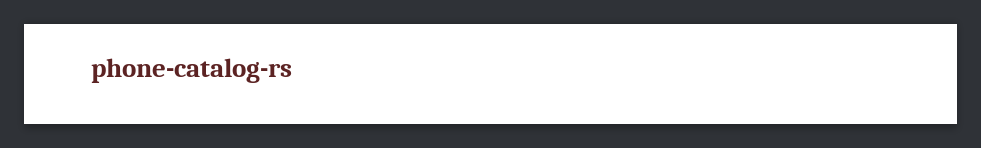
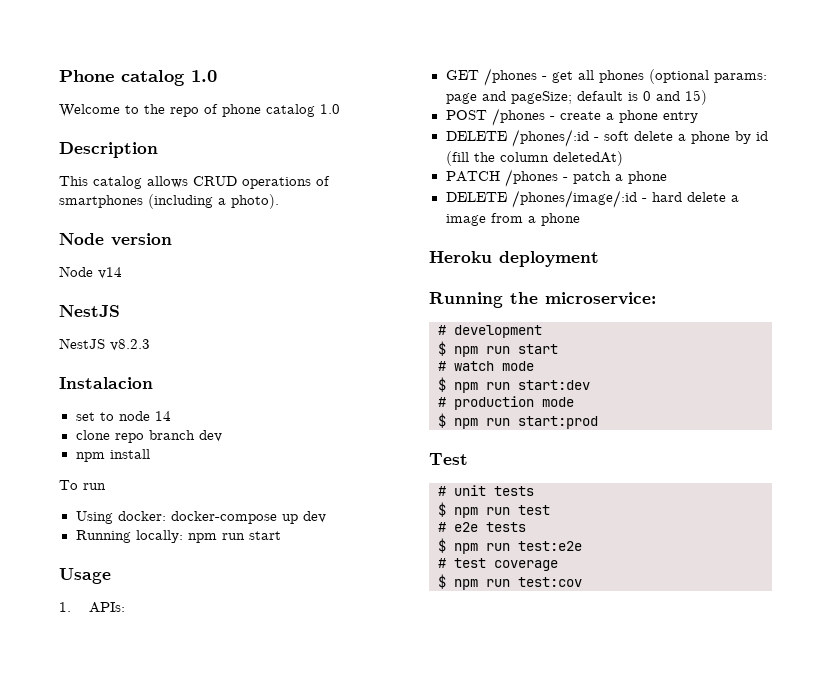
[91,58,292,83] phone-catalog-rs -> [59,70,217,86] [59,104,340,117] [59,142,158,158] [59,176,330,189] [59,194,279,209] [59,233,172,246] [59,266,122,279] [59,305,120,317] [59,338,150,351] [59,377,153,389] [75,411,171,421] [75,430,222,443] [75,449,150,462] [59,480,106,490] [75,511,326,524] [75,530,281,543] [59,568,111,584] [59,602,125,613] [445,68,767,86] [445,90,707,105] [445,108,698,126] [445,129,768,147] [445,151,623,166] [445,169,667,187] [445,190,739,208] [445,213,580,226] [429,251,599,267] [429,292,656,308] [438,325,542,338] [438,341,558,357] [438,361,534,371] [438,377,590,393] [438,396,574,410] [438,413,598,429] [429,453,468,465] [438,485,534,496] [438,502,550,518] [438,522,526,532] [438,538,582,554] [438,558,558,571] [438,574,582,590] Phone catalog 1.0 // Welcome to the repo of phone catalog 1.0 // Description // This catalog allows CRUD operations of smartphones (including a photo). // Node version // Node v14 // NestJS // NestJS v8.2.3 // Instalacion // set to node 14 // clone repo branch dev // npm install // To run // Using docker: docker-compose up dev // Running locally: npm run start // Usage // 1. APIs: // GET /phones - get all phones (optional params: page and pageSize; default is 0 and 15) // POST /phones - create a phone entry // DELETE /phones/:id - soft delete a phone by id (fill the column deletedAt) // PATCH /phones - patch a phone // DELETE /phones/image/:id - hard delete a image from a phone // Heroku deployment // Running the microservice: // # development // $ npm run start // # watch mode // $ npm run start:dev // # production mode // $ npm run start:prod // Test // # unit tests // $ npm run test // # e2e tests // $ npm run test:e2e // # test coverage // $ npm run test:cov

